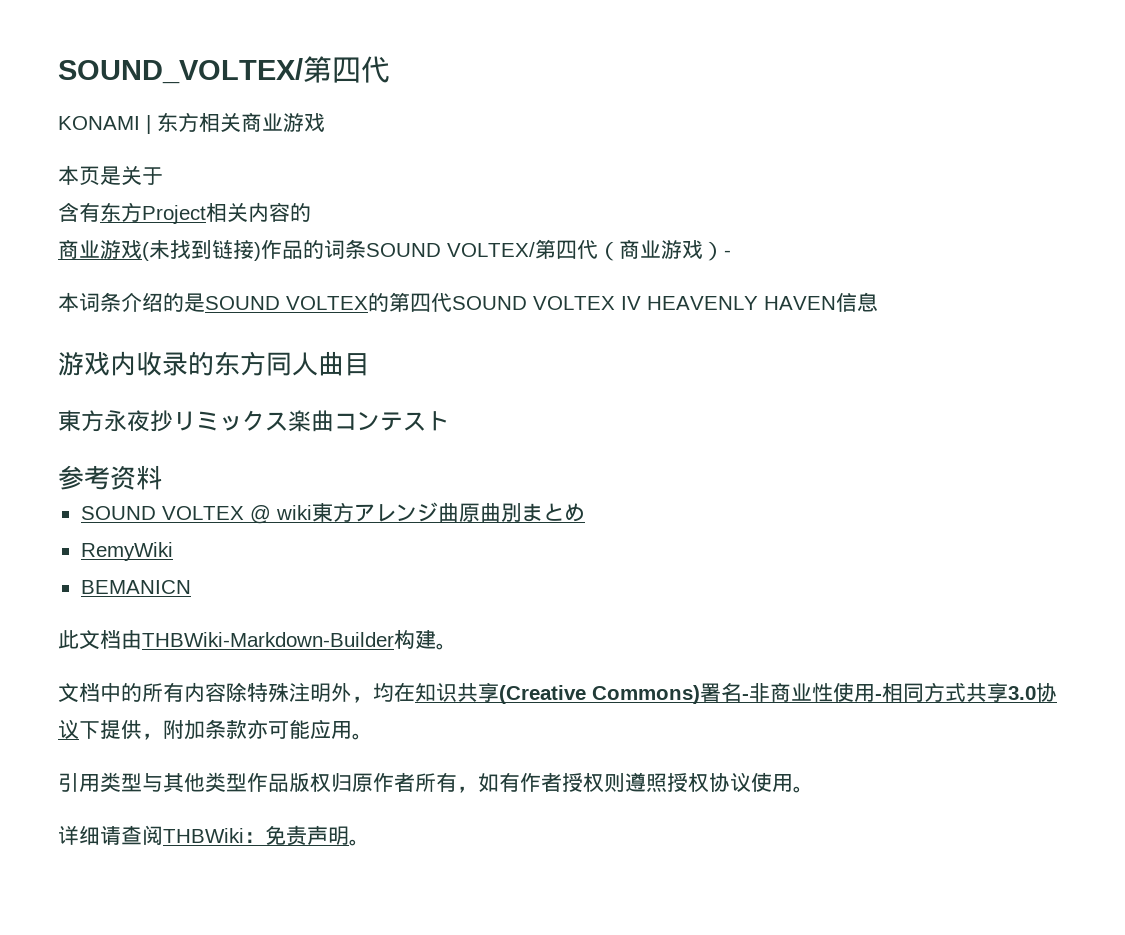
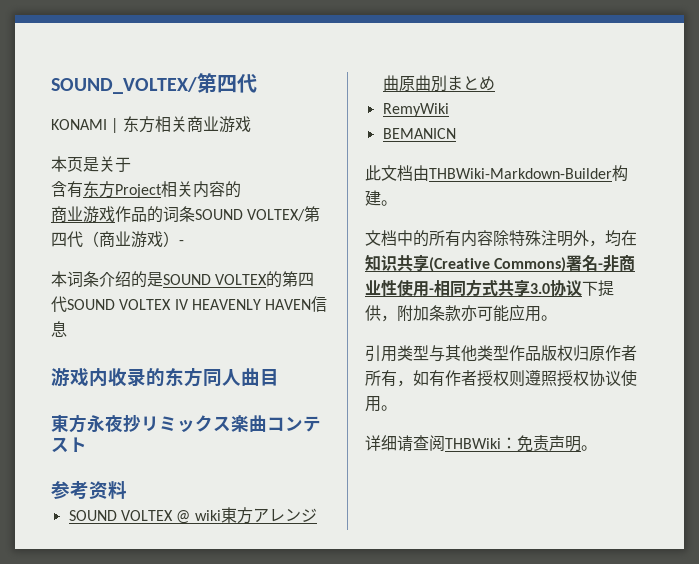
[142,239,261,261] (未找到链接) -> (115, 214) none

